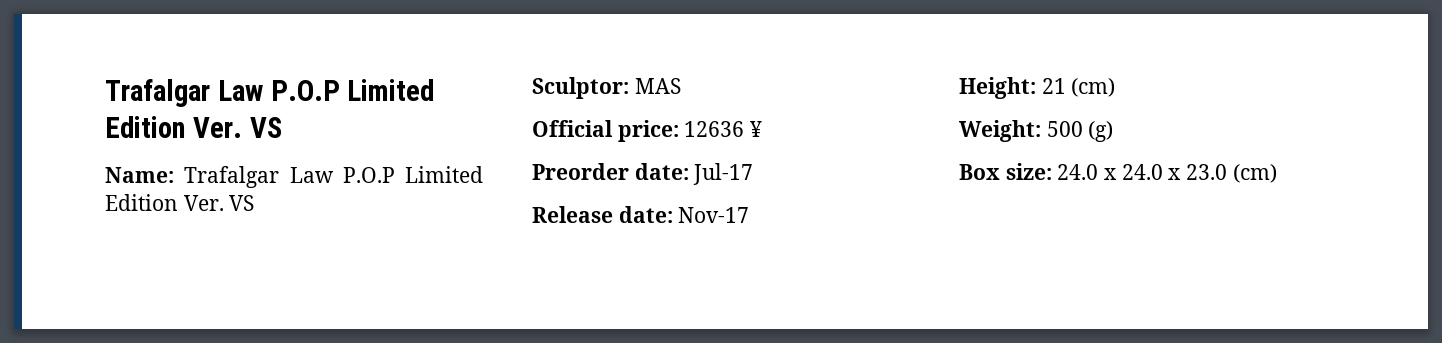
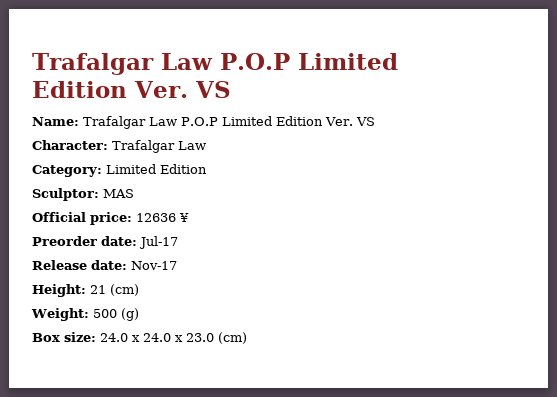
(255, 203) none -> [32,140,206,153] [32,164,207,177] // Character: Trafalgar Law // Category: Limited Edition

